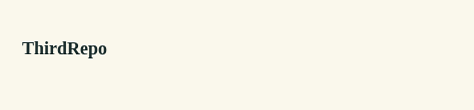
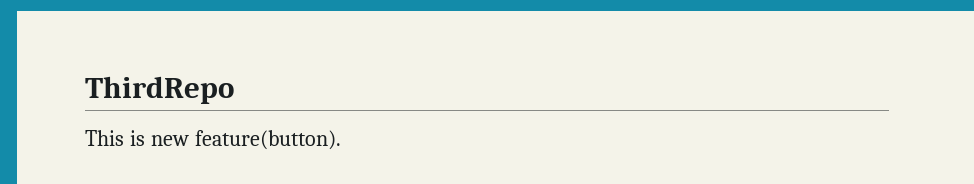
(108, 50) none -> [85,130,341,150] // This is new feature(button).

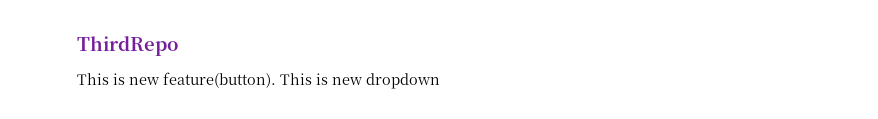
(341, 140) none -> [280,73,440,89] This is new dropdown

